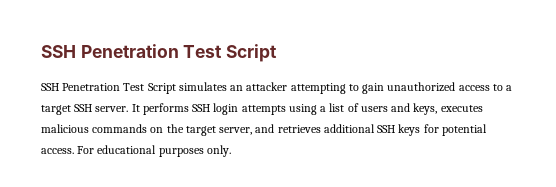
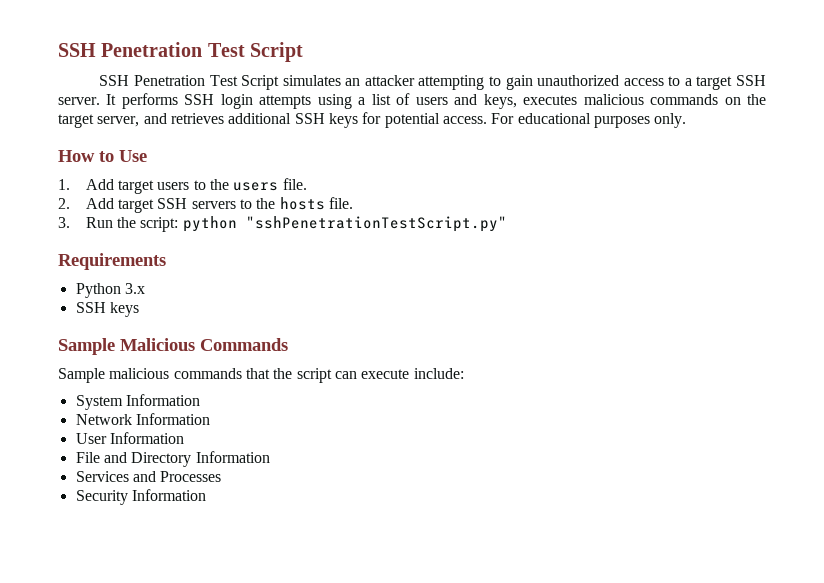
(231, 151) none -> [58,150,147,162] [58,178,307,194] [58,197,353,213] [58,216,507,232] [58,253,166,270] [75,283,145,298] [75,302,139,317] [58,338,288,355] [58,368,464,383] [75,394,200,410] [75,413,210,425] [75,432,184,444] [75,451,270,467] [75,471,222,482] [75,489,206,505] // How to Use // 1. Add target users to the users file. // 2. Add target SSH servers to the hosts file. // 3. Run the script: python "sshPenetrationTestScript.py" // Requirements // Python 3.x // SSH keys // Sample Malicious Commands // Sample malicious commands that the script can execute include: // System Information // Network Information // User Information // File and Directory Information // Services and Processes // Security Information

